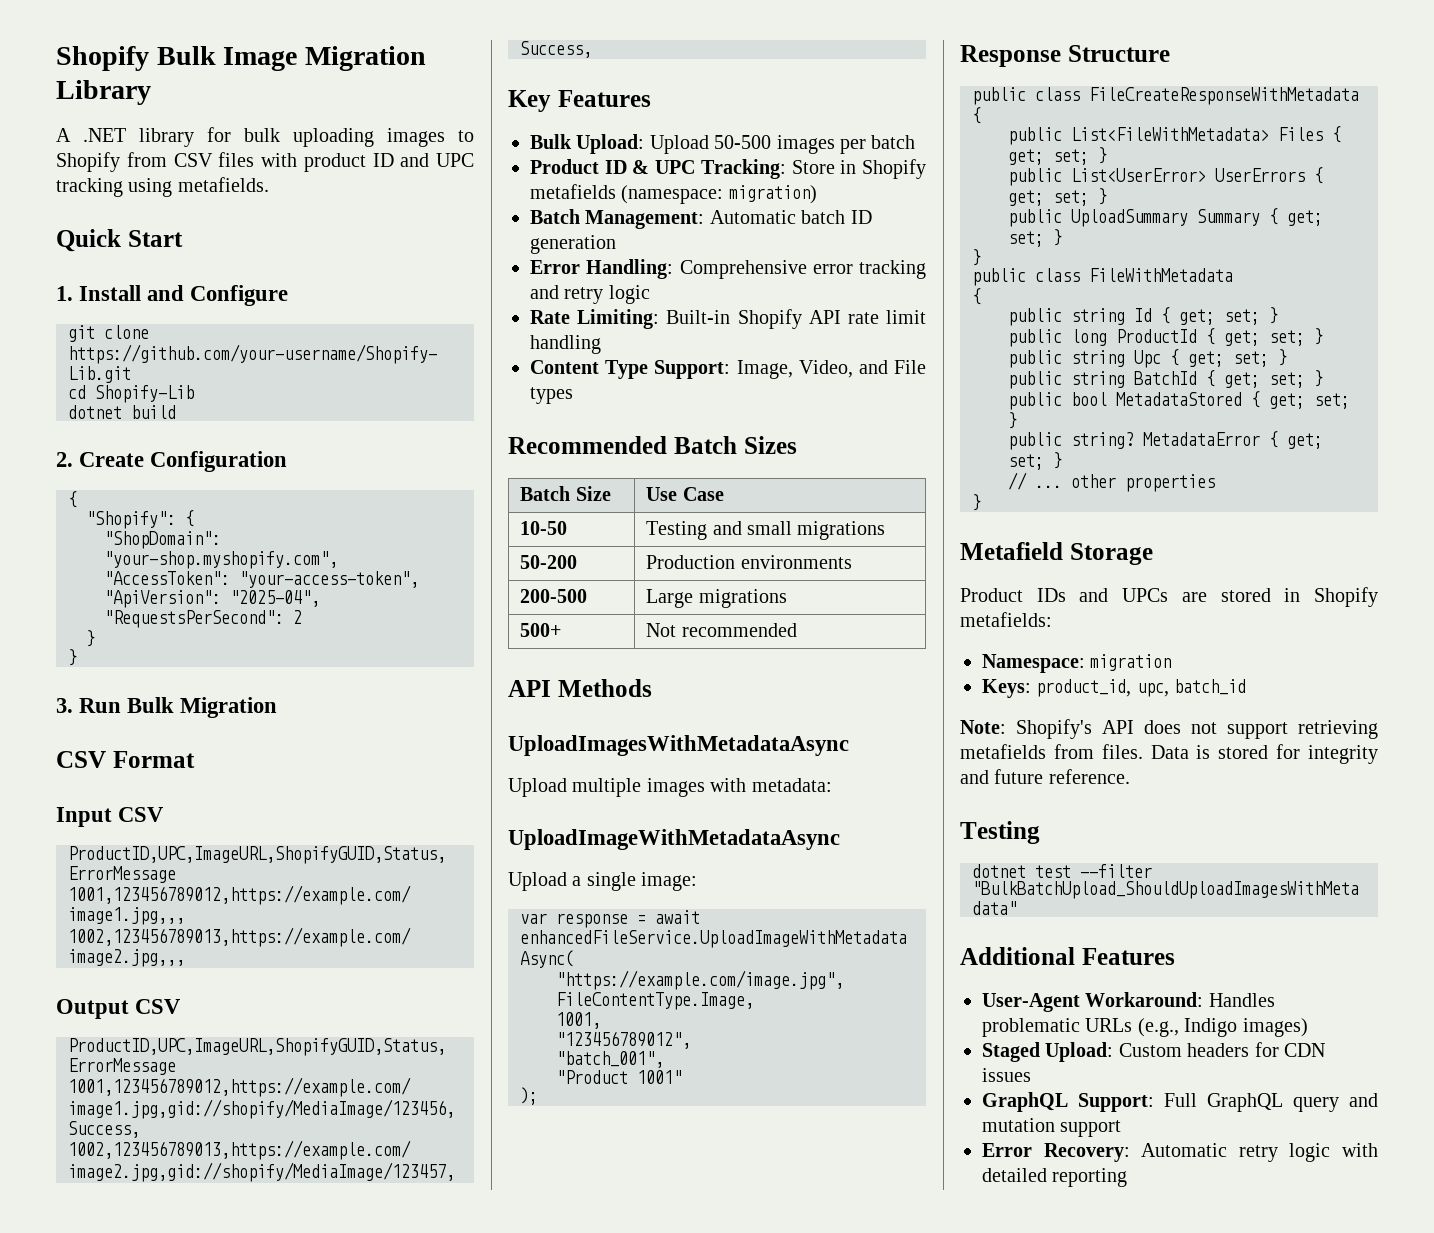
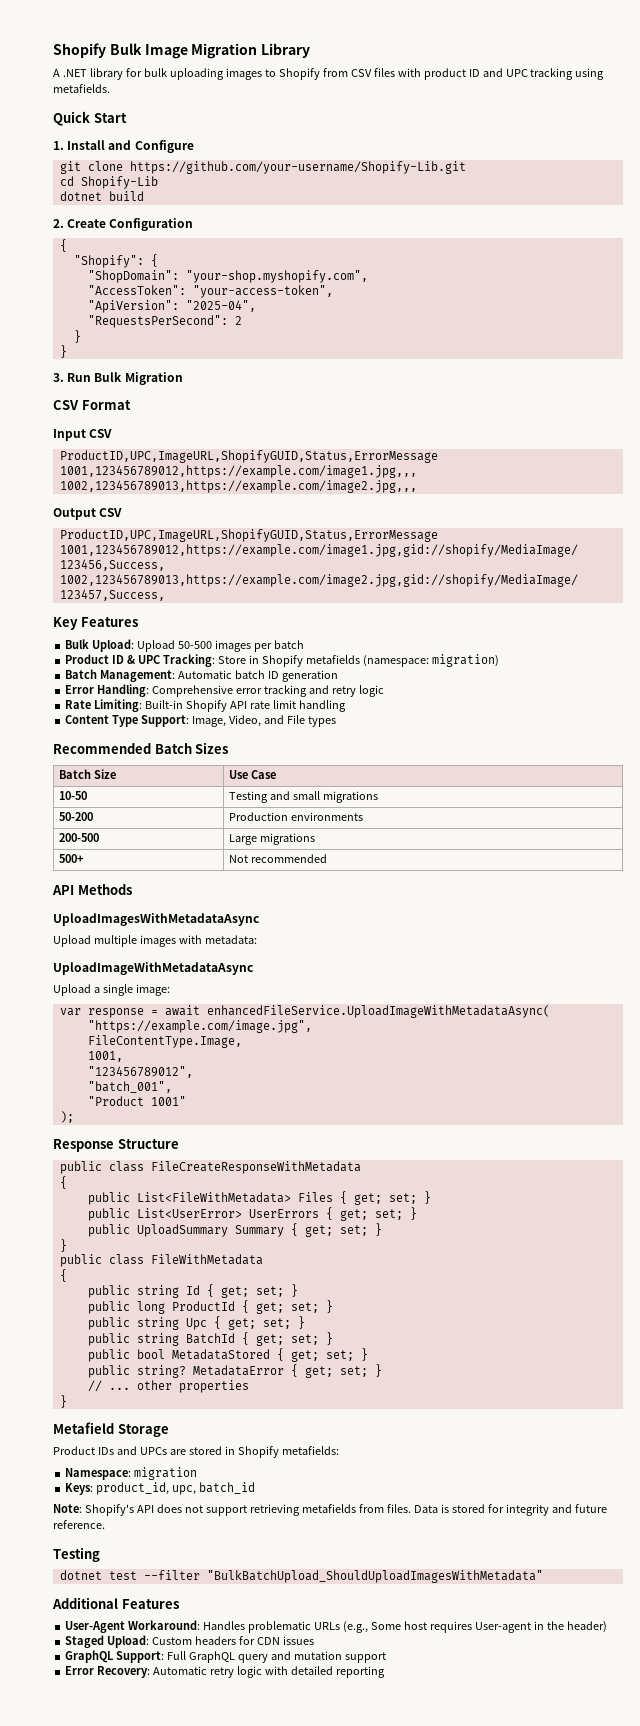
[1184,1018,1308,1037] Indigo images) -> [370,1621,607,1633] Some host requires User-agent in the header)

